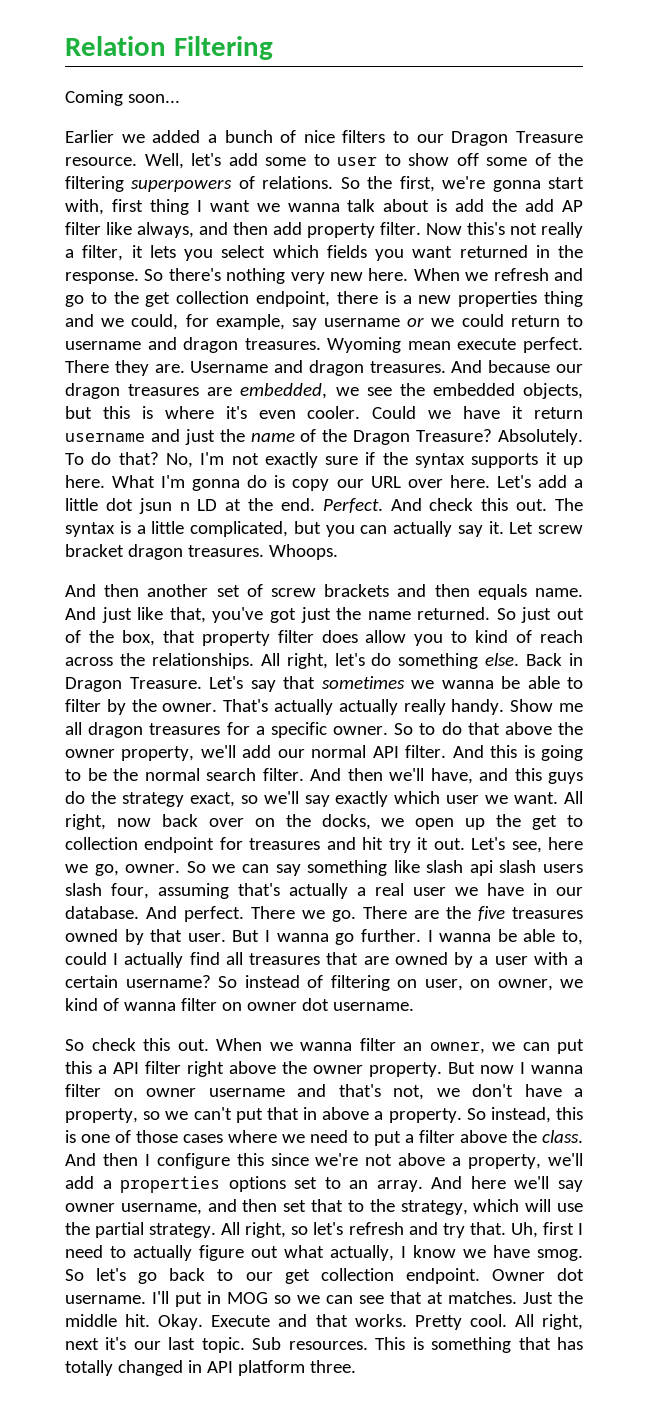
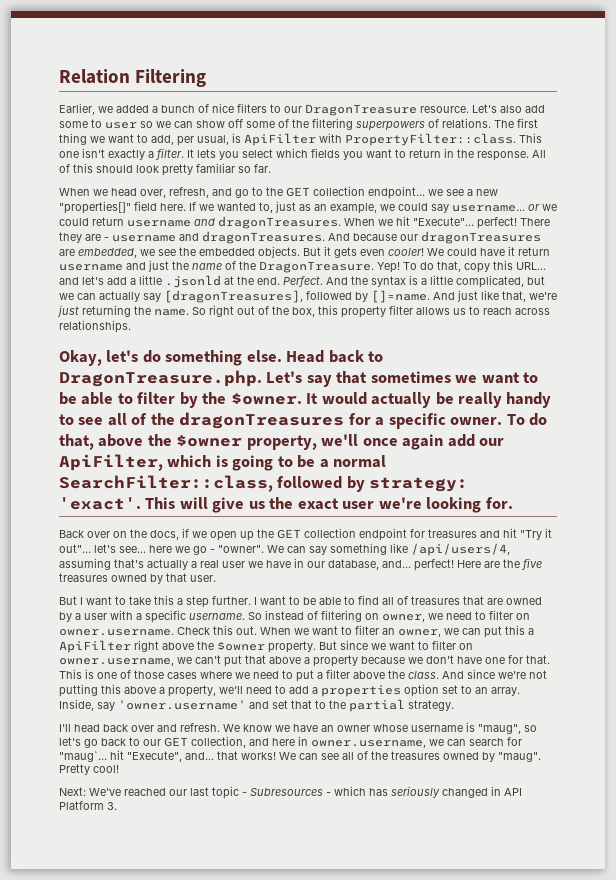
[65,90,180,106] [65,130,114,143] Coming soon... // Earlier -> [59,103,95,115] Earlier,
[451,131,583,146] [65,153,221,169] Dragon Treasure resource. Well, let's -> [305,104,522,116] DragonTreasure resource. Let's also
[384,154,401,166] to -> [140,121,193,128] so we can
[340,176,585,192] [65,199,583,215] [65,222,583,238] [65,245,143,261] So the first, we're gonna start with, first thing I want we wanna talk about is add the add AP filter like always, and then add property filter. Now this's not really a filter, it -> [494,118,538,128] [59,133,542,146] [59,148,194,160] The first thing we want to add, per usual, is ApiFilter with PropertyFilter::class. This one isn't exactly a filter. It
[459,245,528,258] returned -> [395,149,441,158] to return
[144,268,584,284] [65,291,583,307] [65,314,401,330] So there's nothing very new here. When we refresh and go to the get collection endpoint, there is a new properties thing and we could, for example, say username -> [532,150,546,158] [59,163,271,176] [59,186,498,199] [59,201,525,214] All of this should look pretty familiar so far. // When we head over, refresh, and go to the GET collection endpoint... we see a new "properties[]" field here. If we wanted to, just as an example, we could say username...
[567,315,583,327] [65,337,583,353] [65,360,446,376] to username and dragon treasures. Wyoming mean execute perfect. There they are. Username and dragon treasures. -> [127,216,550,229] [59,231,325,244] username and dragonTreasures. When we hit "Execute"... perfect! There they are - username and dragonTreasures.
[65,383,200,399] dragon treasures -> [421,231,541,244] dragonTreasures
[523,383,583,399] [65,406,452,419] objects, but this is where it's even cooler. Could we -> [258,246,477,258] objects. But it gets even cooler! We could
[353,429,583,445] [65,452,584,468] [65,475,584,491] [65,498,218,514] Dragon Treasure? Absolutely. To do that? No, I'm not exactly sure if the syntax supports it up here. What I'm gonna do is copy our URL over here. Let's add a little dot jsun n LD -> [259,260,546,273] [59,275,221,288] DragonTreasure. Yep! To do that, copy this URL... and let's add a little .jsonld
[429,498,583,511] check this out. The -> [351,276,368,285] the
[325,525,355,537] you -> [59,293,74,300] we
[488,521,583,534] [65,544,338,560] [65,584,583,600] [65,607,552,623] it. Let screw bracket dragon treasures. Whoops. // And then another set of screw brackets and then equals name. And just like that, you've got just the name returned. So just -> [164,290,557,303] [57,305,234,317] [dragonTreasures], followed by []=name. And just like that, we're just returning the name. So right
[162,630,195,643] that -> [318,305,338,315] this
[321,630,533,646] does allow you to kind of -> [416,306,480,315] allows us to
[119,653,145,666] the -> (550, 311) none
[260,653,328,669] All right, -> [59,350,102,366] // Okay,
[526,653,583,666] [65,677,202,692] Back in Dragon Treasure. -> [286,350,384,363] [59,370,262,387] Head back to DragonTreasure.php.
[441,680,494,689] wanna -> [481,372,539,384] want to
[162,699,583,715] [65,722,584,738] [65,745,583,761] [65,768,583,784] [65,791,584,807] [65,814,198,830] owner. That's actually actually really handy. Show me all dragon treasures for a specific owner. So to do that above the owner property, we'll add our normal API filter. And this is going to be the normal search filter. And then we'll have, and this guys do the strategy exact, so we'll say exactly which user we want. All right, now back -> [230,392,552,408] [59,412,548,429] [59,434,505,450] [59,454,387,471] [59,475,469,492] [59,497,513,513] [59,530,84,538] $owner. It would actually be really handy to see all of the dragonTreasures for a specific owner. To do that, above the $owner property, we'll once again add our ApiFilter, which is going to be a normal SearchFilter::class, followed by strategy: 'exact'. This will give us the exact user we're looking for. // Back
[321,814,371,830] docks, -> [150,528,189,540] docs, if
[532,815,584,830] get to -> [277,529,301,539] GET
[388,837,583,853] [65,860,583,876] [65,883,149,899] try it out. Let's see, here we go, owner. So we can say something like slash api slash users slash four, -> [520,528,552,540] [59,543,510,556] "Try it out"... let's see... here we go - "owner". We can say something like /api/users/4,
[65,906,407,922] database. And perfect. There we go. There -> [328,559,481,571] database, and... perfect! Here
(226, 937) none -> (216, 578) //
[276,929,584,945] [65,952,184,968] wanna go further. I wanna be able to, could I actually -> [86,595,355,608] want to take this a step further. I want to be able to
(243, 958) none -> [397,596,408,605] of
[65,975,211,988] certain username? -> [145,610,245,623] specific username.
[424,979,583,991] [65,998,414,1011] [65,1038,136,1051] user, on owner, we kind of wanna filter on owner dot username. // So check -> [382,610,530,622] [59,627,210,636] owner, we need to filter on owner.username. Check
[300,1042,352,1051] wanna -> [312,626,352,635] want to
[113,1061,181,1074] API filter -> [59,640,131,653] ApiFilter
[313,1065,363,1074] owner -> [217,641,265,651] $owner
[480,1062,583,1074] [65,1084,583,1100] [65,1108,161,1123] now I wanna filter on owner username and that's not, we don't have a property, so -> [340,640,473,650] [59,658,174,666] since we want to filter on owner.username,
[302,1107,583,1123] in above a property. So instead, this -> [269,655,550,667] [59,669,82,679] above a property because we don't have one for that. This
[102,1153,264,1169] then I configure this -> (464, 675) none
(393, 1160) none -> [59,684,121,697] putting this
(584, 1159) none -> [246,685,286,694] need to
[228,1176,286,1192] options -> [404,684,439,697] option
[431,1176,584,1192] [65,1199,583,1215] [65,1222,584,1238] [65,1245,583,1261] [65,1269,84,1281] And here we'll say owner username, and then set that to the strategy, which will use the partial strategy. All right, so let's refresh and try that. Uh, first I need to actually figure out what actually, I know we have smog. So -> [59,699,454,712] [59,722,537,734] Inside, say 'owner.username' and set that to the partial strategy. // I'll head back over and refresh. We know we have an owner whose username is "maug", so
[284,1268,584,1284] [65,1291,583,1307] [65,1314,584,1330] [65,1337,583,1353] [65,1360,113,1376] get collection endpoint. Owner dot username. I'll put in MOG so we can see that at matches. Just the middle hit. Okay. Execute and that works. Pretty cool. All right, next it's our last topic. Sub resources. This is something that has totally -> [164,736,522,748] [59,750,541,762] [59,764,119,775] [59,786,440,799] GET collection, and here in owner.username, we can search for "maug`... hit "Execute", and... that works! We can see all of the treasures owned by "maug". Pretty cool! // Next: We've reached our last topic - Subresources - which has seriously
[237,1360,356,1376] platform three. -> [59,801,117,810] Platform 3.

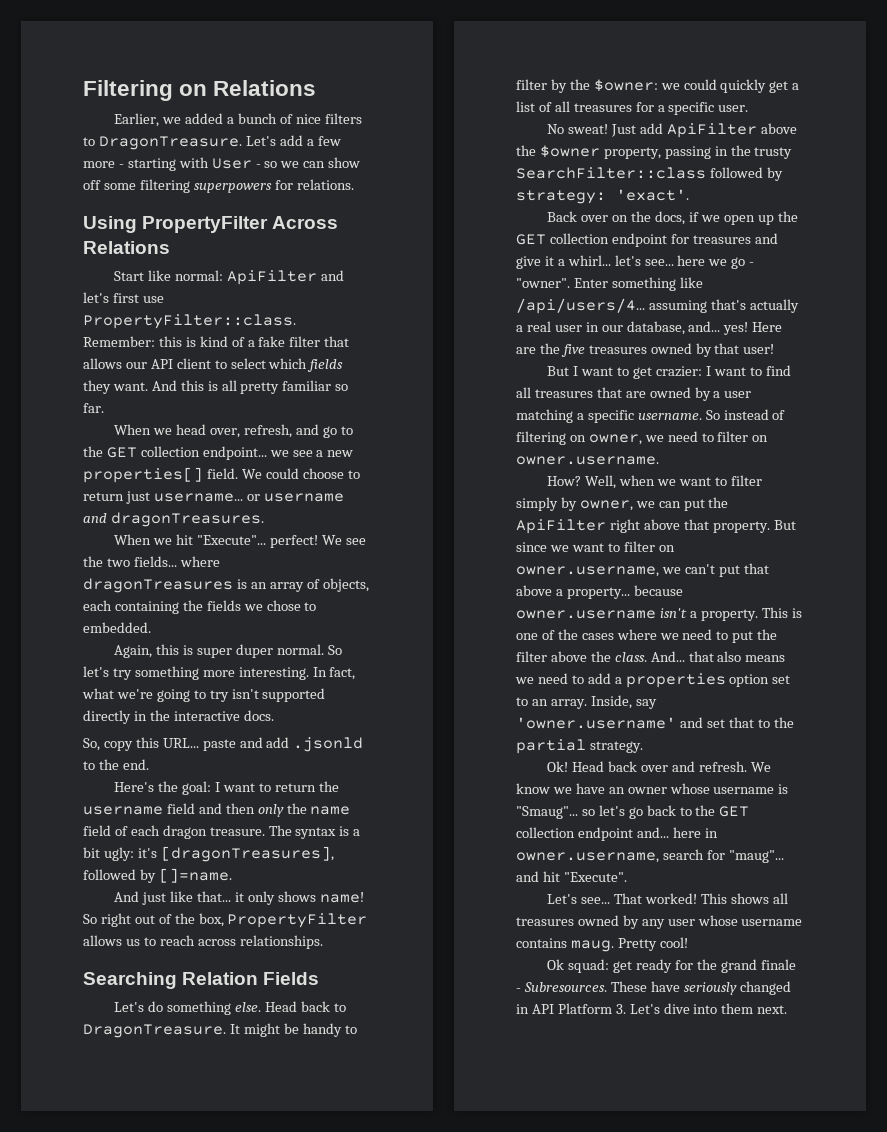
[59,69,130,84] Relation -> (83, 90) none
(207, 78) none -> [179,80,317,96] on Relations
[284,104,545,116] [59,119,137,129] our DragonTreasure resource. Let's also add some to user -> [98,135,341,150] [83,157,261,171] DragonTreasure. Let's add a few more - starting with User -
[278,118,538,131] [59,133,542,146] [59,148,546,161] [59,163,159,173] of the filtering superpowers of relations. The first thing we want to add, per usual, is ApiFilter with PropertyFilter::class. This one isn't exactly a filter. It lets you select which fields you want to return in the response. All of this should look -> [139,179,354,193] [83,216,339,233] [83,241,170,254] [114,270,345,285] [83,292,164,303] [83,314,296,329] [83,336,350,347] [83,358,344,372] [83,380,237,394] filtering superpowers for relations. // Using PropertyFilter Across Relations // Start like normal: ApiFilter and let's first use PropertyFilter::class. Remember: this is kind of a fake filter that allows our API client to select which fields they want. And this is all
[59,201,557,214] [59,216,341,229] "properties[]" field here. If we wanted to, just as an example, we could say username... or we could return username and dragonTreasures. -> [83,467,360,483] [83,491,344,504] [83,512,264,527] properties[] field. We could choose to return just username... or username and dragonTreasures. //
[520,218,550,226] [59,231,541,244] [59,246,550,258] [59,260,546,273] [59,275,545,288] [59,291,161,302] There they are - username and dragonTreasures. And because our dragonTreasures are embedded, we see the embedded objects. But it gets even cooler! We could have it return username and just the name of the DragonTreasure. Yep! To do that, copy this URL... and let's add a little .jsonld at the end. Perfect. And the syntax is a little complicated, but we can actually say -> [321,535,366,545] [83,556,220,567] [83,578,369,593] [83,600,317,614] [83,622,151,633] [114,644,342,658] [83,666,356,680] [82,688,326,702] [83,710,274,724] [83,737,364,752] [83,759,149,770] [114,781,339,795] [83,803,351,817] [83,825,361,839] [83,847,157,861] We see the two fields... where dragonTreasures is an array of objects, each containing the fields we chose to embedded. // Again, this is super duper normal. So let's try something more interesting. In fact, what we're going to try isn't supported directly in the interactive docs. // So, copy this URL... paste and add .jsonld to the end. // Here's the goal: I want to return the username field and then only the name field of each dragon treasure. The syntax is a bit ugly: it's
(430, 296) none -> (232, 875) //
[502,291,557,302] [57,305,189,317] that, we're just returning the name. -> [197,891,364,905] that... it only shows name!
[318,305,413,318] this property filter -> [227,913,368,928] PropertyFilter
[59,350,139,366] Okay, let's -> [83,972,320,989] [114,1002,145,1012] Searching Relation Fields // Let's
[59,370,539,387] [59,392,552,408] [59,412,548,429] [59,434,505,450] [59,454,387,471] [59,475,469,492] [59,497,513,513] DragonTreasure.php. Let's say that sometimes we want to be able to filter by the $owner. It would actually be really handy to see all of the dragonTreasures for a specific owner. To do that, above the $owner property, we'll once again add our ApiFilter, which is going to be a normal SearchFilter::class, followed by strategy: 'exact'. This will give us the exact user we're looking for. -> [83,1023,357,1038] [516,79,800,93] [516,101,749,115] [547,123,797,138] [516,145,793,159] [516,167,783,181] [516,189,689,204] DragonTreasure. It might be handy to filter by the $owner: we could quickly get a list of all treasures for a specific user. // No sweat! Just add ApiFilter above the $owner property, passing in the trusty SearchFilter::class followed by strategy: 'exact'.
[503,528,552,540] [59,544,91,553] hit "Try it out"... -> [516,255,611,269] give it a whirl...
[267,545,327,555] We can say -> [573,278,608,288] Enter
[411,543,510,556] /api/users/4, -> [516,298,645,314] /api/users/4...
[248,560,291,568] we have -> (582, 328) none
[414,559,454,571] perfect! -> [723,322,749,335] yes!
[190,575,216,582] user. -> [743,344,775,354] user!
[129,595,341,608] take this a step further. I want to be able -> [633,366,746,379] get crazier: I want
[397,596,408,605] of -> (531, 392) none
[110,610,133,620] with -> [516,409,573,423] matching
[177,625,395,635] Check this out. When we want to filter an -> [547,475,762,489] [516,497,577,511] // How? Well, when we want to filter simply by
[505,625,534,635] this a -> [708,497,729,508] the
[197,641,265,651] the $owner -> [683,519,709,530] that
[313,655,550,667] property because we don't have one for that. -> [566,585,683,599] [516,608,758,621] property... because owner.username isn't a property.
[134,670,164,679] those -> [557,629,578,640] the
[317,672,323,679] a -> [757,629,778,640] the
[442,669,547,679] [59,684,243,697] And since we're not putting this above a property, we'll -> [650,651,786,662] [515,677,534,684] And... that also means we
[59,724,100,732] I'll head -> [547,761,605,772] Ok! Head
[478,724,521,734] "maug", -> [516,806,578,819] "Smaug"...
[143,736,522,748] [59,750,541,762] [59,764,119,775] [59,786,388,799] our GET collection, and here in owner.username, we can search for "maug`... hit "Execute", and... that works! We can see all of the treasures owned by "maug". Pretty cool! // Next: We've reached our last topic - Subresources - which has -> [695,805,750,817] [516,827,718,841] [516,849,784,863] [516,871,627,882] [547,893,788,904] [516,915,803,929] [516,937,688,952] [547,959,796,973] [516,981,680,992] the GET collection endpoint and... here in owner.username, search for "maug"... and hit "Execute". // Let's see... That worked! This shows all treasures owned by any user whose username contains maug. Pretty cool! // Ok squad: get ready for the grand finale - Subresources. These have
(117, 806) none -> [629,1003,788,1014] Let's dive into them next.

